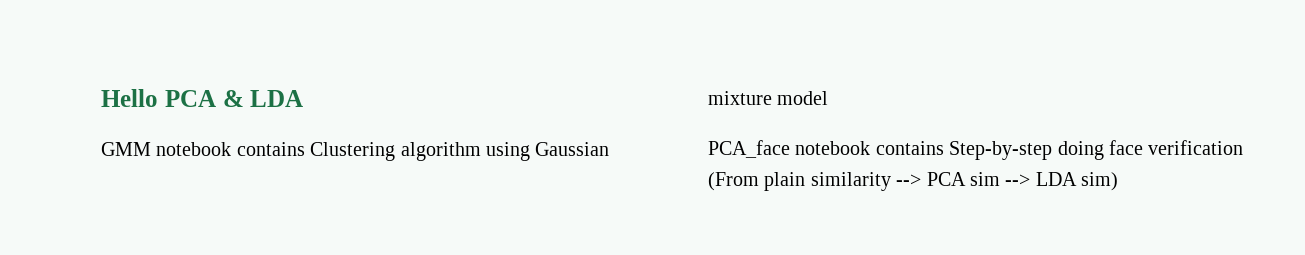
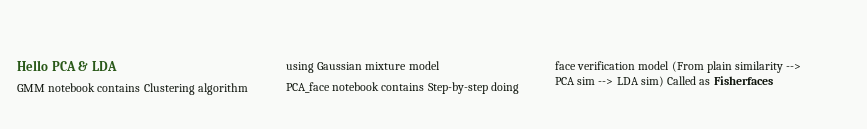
(1244, 147) none -> [638,61,670,70] model
(1119, 181) none -> [667,76,773,85] Called as Fisherfaces

